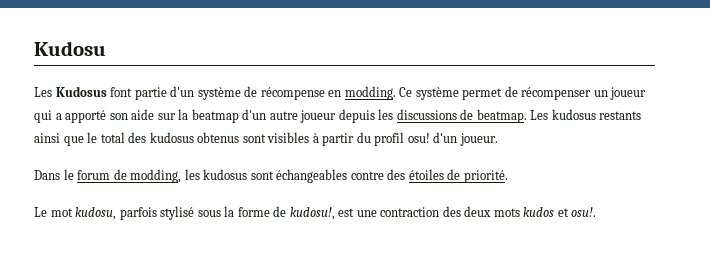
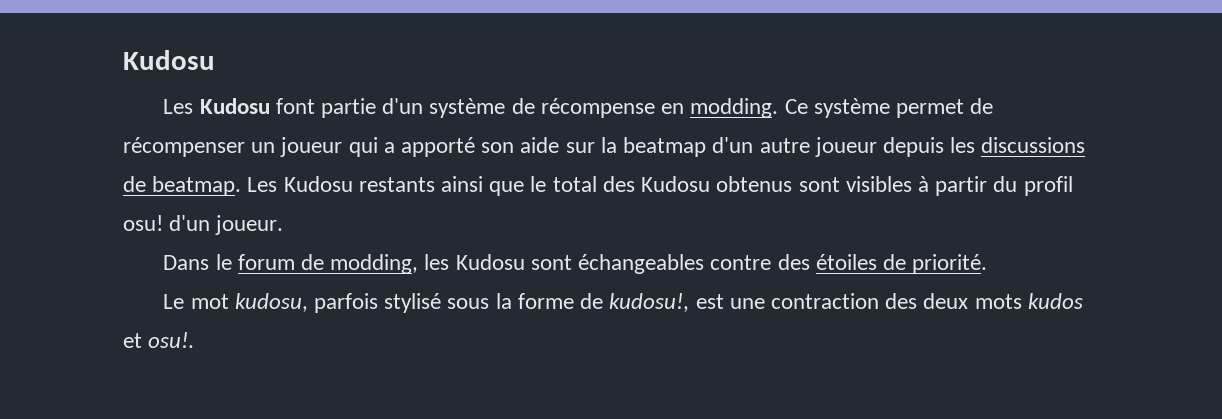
[55,86,107,97] Kudosus -> [199,98,270,114] Kudosu
[551,109,596,120] kudosus -> [283,176,353,192] Kudosu
[149,132,194,143] kudosus -> [641,176,711,192] Kudosu
[203,169,248,180] kudosus -> [455,254,525,270] Kudosu

